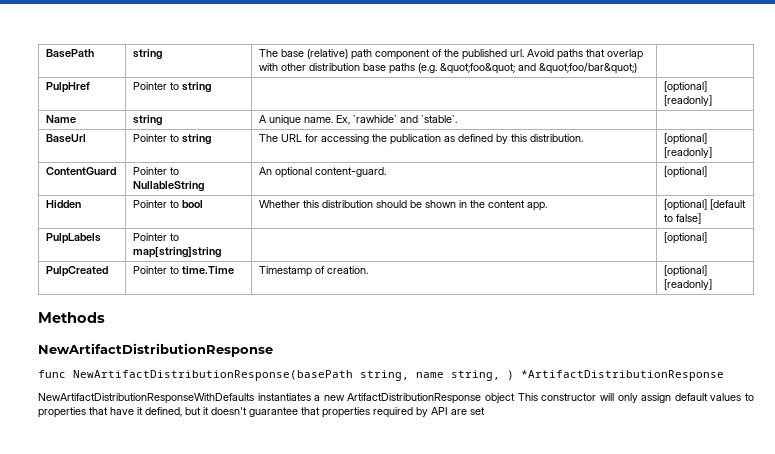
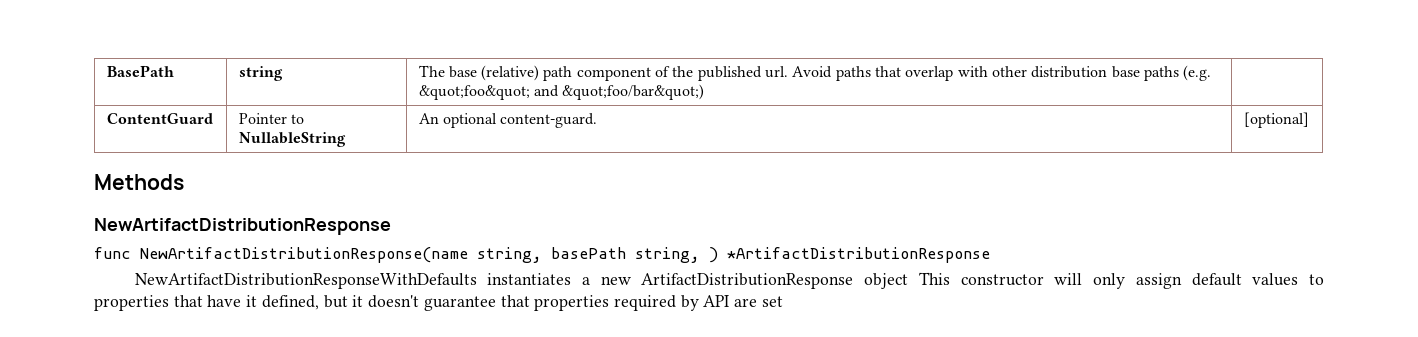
[46,82,91,93] [133,82,212,93] [664,81,708,93] [664,95,713,106] [46,115,77,123] [133,115,163,126] [259,115,458,126] [46,134,87,143] [133,134,212,145] [259,134,584,145] [664,133,708,145] [664,147,713,158] // PulpHref | Pointer to string | | [optional] [readonly] // Name | string | A unique name. Ex, `rawhide` and `stable`. | // BaseUrl | Pointer to string | The URL for accessing the publication as defined by this distribution. | [optional] [readonly] -> (705, 92) none
[46,200,82,208] [133,200,204,208] [259,200,548,211] [664,199,747,211] [664,213,702,224] [46,233,102,244] [133,233,180,241] [133,246,222,258] [664,232,708,244] [46,266,109,277] [133,266,235,274] [259,266,369,277] [664,265,708,277] [664,279,713,290] // Hidden | Pointer to bool | Whether this distribution should be shown in the content app. | [optional] [default to false] // PulpLabels | Pointer to map[string]string | | [optional] // PulpCreated | Pointer to time.Time | Timestamp of creation. | [optional] [readonly] -> (1309, 120) none
[73,370,444,381] NewArtifactDistributionResponse(basePath string, name -> [140,247,626,263] NewArtifactDistributionResponse(name string, basePath

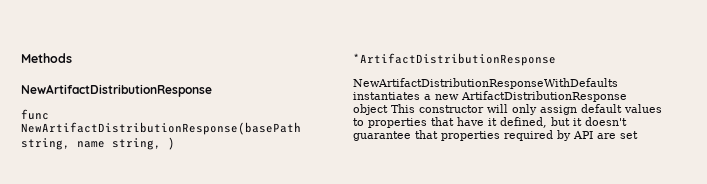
[106,65,174,77] [238,66,283,81] [418,65,1212,81] [418,84,705,100] [106,113,213,124] [238,113,304,124] [238,132,346,147] [418,113,598,128] [1243,112,1309,128] BasePath | string | The base (relative) path component of the published url. Avoid paths that overlap with other distribution base paths (e.g. &quot;foo&quot; and &quot;foo/bar&quot;) | // ContentGuard | Pointer to NullableString | An optional content-guard. | [optional] // -> (21, 58) none
[140,247,626,263] NewArtifactDistributionResponse(name string, basePath -> [21,122,301,135] [21,138,105,150] NewArtifactDistributionResponse(basePath string, name

